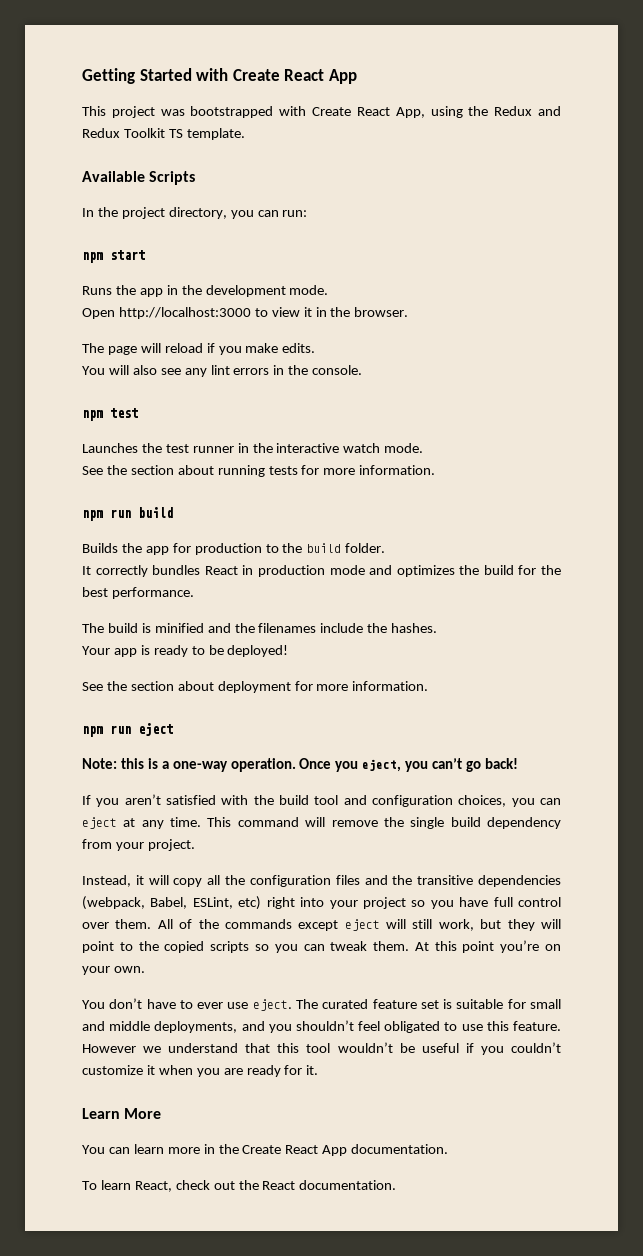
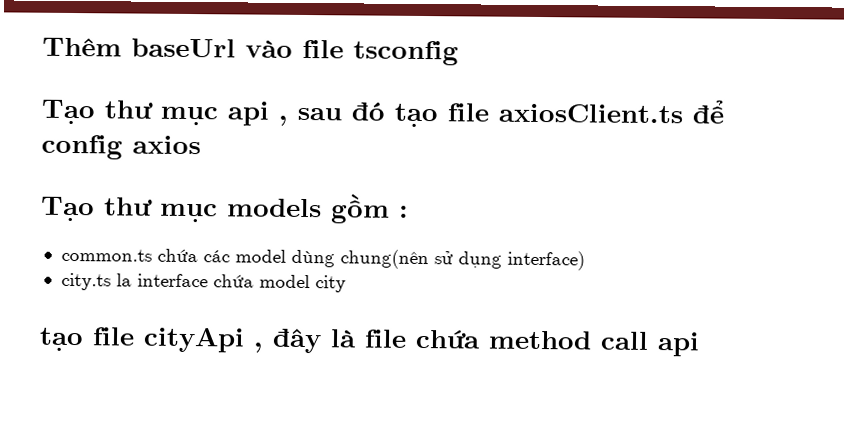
[82,68,357,84] [82,106,561,118] [82,128,245,140] [82,171,196,185] [82,207,308,219] [82,250,145,263] [82,285,329,297] [82,307,409,319] [82,343,316,355] [82,365,363,377] [82,408,138,421] [82,443,424,453] [82,465,436,477] [82,507,173,521] [82,543,386,555] [82,565,561,577] [82,587,194,599] [82,623,438,633] [82,645,289,657] [82,681,429,693] [82,723,173,737] [82,758,518,772] [82,794,561,807] [82,817,561,829] [82,839,195,851] [82,875,561,887] [82,896,562,910] [82,919,561,931] [82,940,561,953] [82,966,145,975] [82,998,561,1011] [82,1020,561,1033] [82,1042,561,1055] [82,1065,319,1077] [82,1108,162,1119] [82,1144,449,1156] [82,1180,397,1192] Getting Started with Create React App // This project was bootstrapped with Create React App, using the Redux and Redux Toolkit TS template. // Available Scripts // In the project directory, you can run: // npm start // Runs the app in the development mode. // Open http://localhost:3000 to view it in the browser. // The page will reload if you make edits. // You will also see any lint errors in the console. // npm test // Launches the test runner in the interactive watch mode. // See the section about running tests for more information. // npm run build // Builds the app for production to the build folder. // It correctly bundles React in production mode and optimizes the build for the best performance. // The build is minified and the filenames include the hashes. // Your app is ready to be deployed! // See the section about deployment for more information. // npm run eject // Note: this is a one-way operation. Once you eject, you can’t go back! // If you aren’t satisfied with the build tool and configuration choices, you can eject at any time. This command will remove the single build dependency from your project. // Instead, it will copy all the configuration files and the transitive dependencies (webpack, Babel, ESLint, etc) right into your project so you have full control over them. All of the commands except eject will still work, but they will point to the copied scripts so you can tweak them. At this point you’re on your own. // You don’t have to ever use eject. The curated feature set is suitable for small and middle deployments, and you shouldn’t feel obligated to use this feature. However we understand that this tool wouldn’t be useful if you couldn’t customize it when you are ready for it. // Learn More // You can learn more in the Create React App documentation. // To learn React, check out the React documentation. -> [42,37,459,66] [41,99,725,128] [41,134,201,160] [40,194,409,224] [60,248,585,271] [60,272,346,293] [39,326,700,357] Thêm baseUrl vào file tsconfig // Tạo thư mục api , sau đó tạo file axiosClient.ts để config axios // Tạo thư mục models gồm : // common.ts chứa các model dùng chung(nên sử dụng interface) // city.ts la interface chứa model city // tạo file cityApi , đây là file chứa method call api

